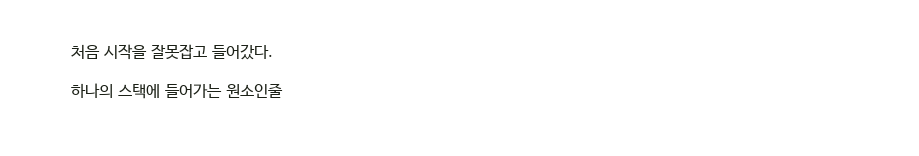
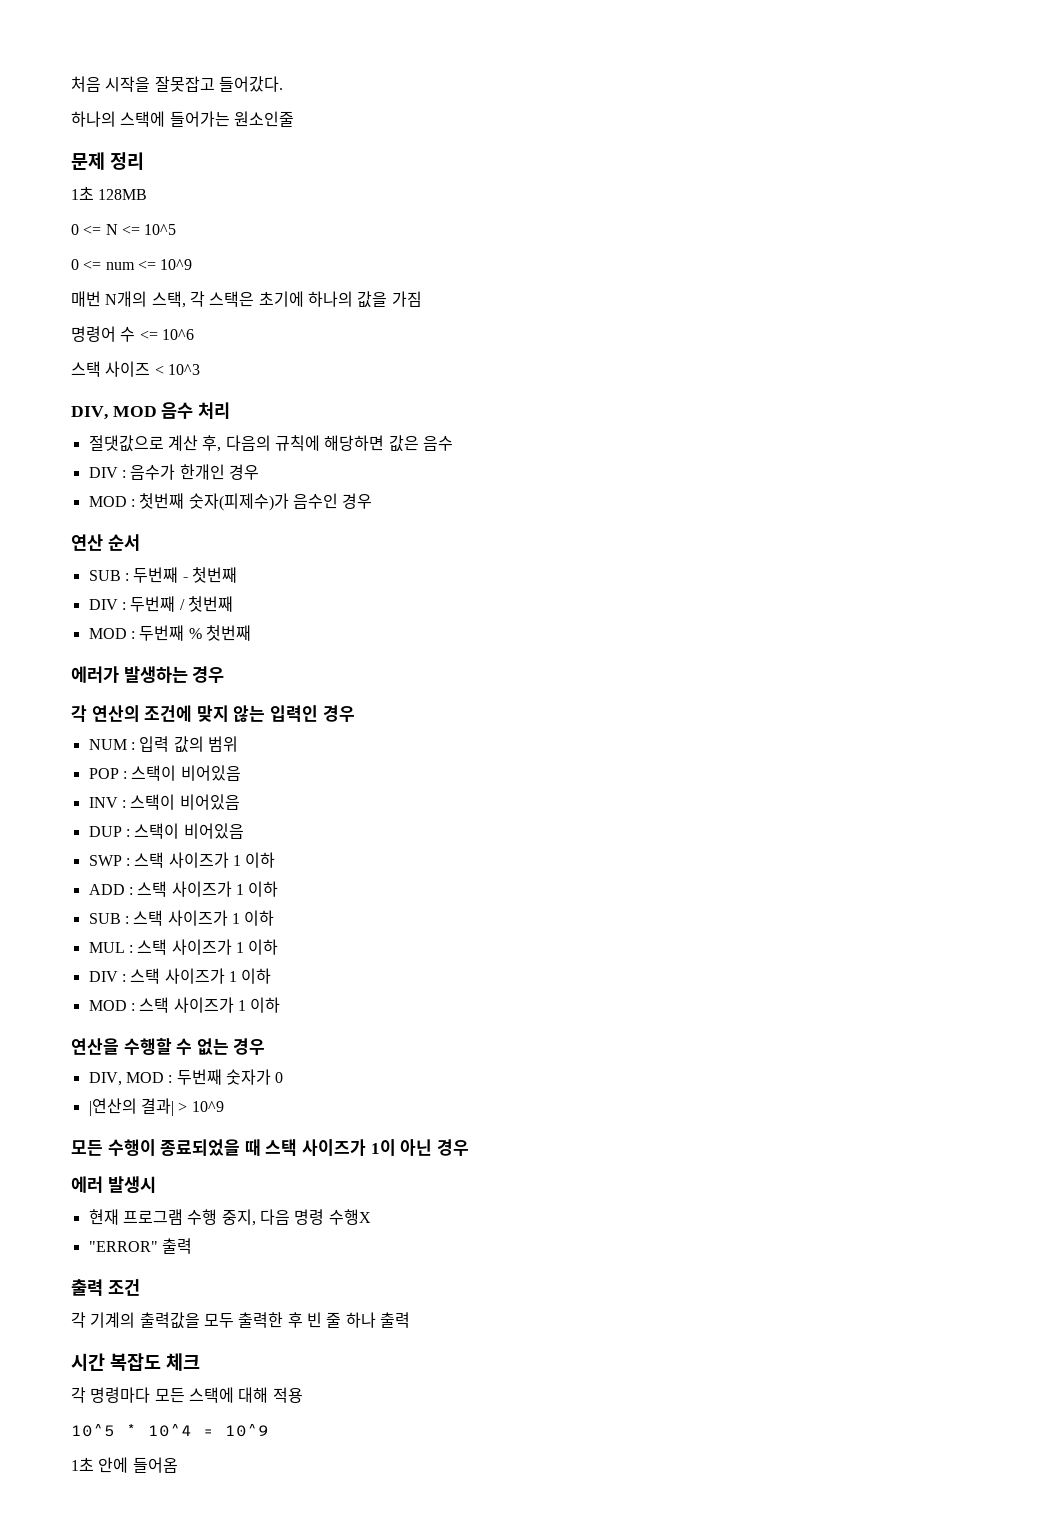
(283, 90) none -> [71,152,144,170] [71,186,148,200] [71,224,177,235] [71,259,193,270] [71,291,422,308] [71,326,194,342] [71,361,200,377] [71,402,231,420] [88,435,453,452] [88,464,259,480] [88,493,373,511] [71,534,140,551] [88,567,237,583] [88,596,233,612] [88,625,251,641] [71,666,225,683] [71,705,355,722] [88,736,238,753] [88,765,241,781] [88,794,240,810] [88,823,244,839] [88,852,276,868] [88,881,279,897] [88,910,275,926] [88,939,279,955] [88,968,272,984] [88,997,281,1013] [71,1038,266,1055] [88,1069,284,1086] [88,1098,224,1116] [71,1139,469,1156] [71,1176,156,1193] [88,1209,371,1226] [88,1238,192,1254] [71,1279,140,1296] [71,1312,410,1329] [71,1353,200,1371] [71,1387,303,1403] [71,1424,269,1437] [71,1457,178,1473] // 문제 정리 // 1초 128MB // 0 <= N <= 10^5 // 0 <= num <= 10^9 // 매번 N개의 스택, 각 스택은 초기에 하나의 값을 가짐 // 명령어 수 <= 10^6 // 스택 사이즈 < 10^3 // DIV, MOD 음수 처리 // 절댓값으로 계산 후, 다음의 규칙에 해당하면 값은 음수 // DIV : 음수가 한개인 경우 // MOD : 첫번째 숫자(피제수)가 음수인 경우 // 연산 순서 // SUB : 두번째 - 첫번째 // DIV : 두번째 / 첫번째 // MOD : 두번째 % 첫번째 // 에러가 발생하는 경우 // 각 연산의 조건에 맞지 않는 입력인 경우 // NUM : 입력 값의 범위 // POP : 스택이 비어있음 // INV : 스택이 비어있음 // DUP : 스택이 비어있음 // SWP : 스택 사이즈가 1 이하 // ADD : 스택 사이즈가 1 이하 // SUB : 스택 사이즈가 1 이하 // MUL : 스택 사이즈가 1 이하 // DIV : 스택 사이즈가 1 이하 // MOD : 스택 사이즈가 1 이하 // 연산을 수행할 수 없는 경우 // DIV, MOD : 두번째 숫자가 0 // |연산의 결과| > 10^9 // 모든 수행이 종료되었을 때 스택 사이즈가 1이 아닌 경우 // 에러 발생시 // 현재 프로그램 수행 중지, 다음 명령 수행X // "ERROR" 출력 // 출력 조건 // 각 기계의 출력값을 모두 출력한 후 빈 줄 하나 출력 // 시간 복잡도 체크 // 각 명령마다 모든 스택에 대해 적용 // 10^5 * 10^4 = 10^9 // 1초 안에 들어옴

